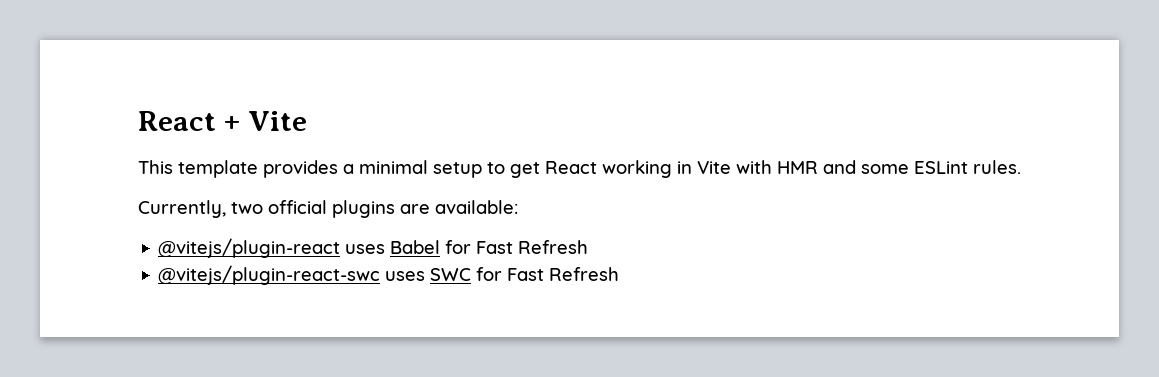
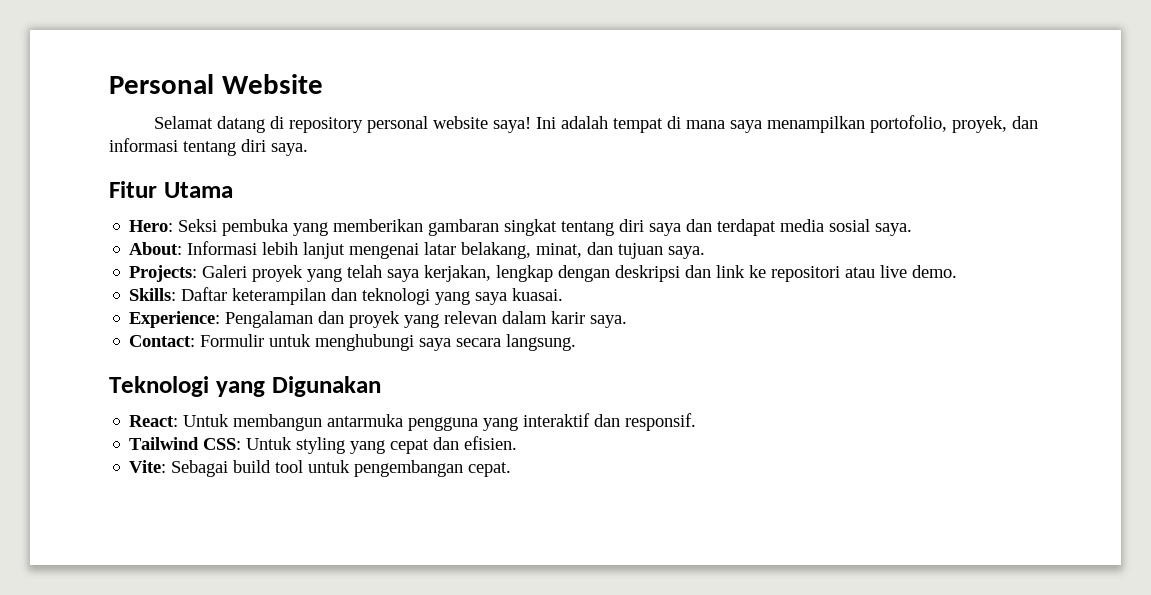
[138,111,307,131] [138,160,1021,178] [138,200,518,218] [158,238,589,258] [158,265,620,285] React + Vite // This template provides a minimal setup to get React working in Vite with HMR and some ESLint rules. // Currently, two official plugins are available: // @vitejs/plugin-react uses Babel for Fast Refresh // @vitejs/plugin-react-swc uses SWC for Fast Refresh -> [109,74,323,94] [153,115,1038,133] [109,138,308,156] [109,181,233,198] [129,219,913,236] [129,241,706,259] [129,265,958,282] [129,287,564,305] [129,311,628,328] [129,334,577,351] [109,376,381,397] [129,413,697,431] [129,436,518,454] [129,460,512,477] Personal Website // Selamat datang di repository personal website saya! Ini adalah tempat di mana saya menampilkan portofolio, proyek, dan informasi tentang diri saya. // Fitur Utama // Hero: Seksi pembuka yang memberikan gambaran singkat tentang diri saya dan terdapat media sosial saya. // About: Informasi lebih lanjut mengenai latar belakang, minat, dan tujuan saya. // Projects: Galeri proyek yang telah saya kerjakan, lengkap dengan deskripsi dan link ke repositori atau live demo. // Skills: Daftar keterampilan dan teknologi yang saya kuasai. // Experience: Pengalaman dan proyek yang relevan dalam karir saya. // Contact: Formulir untuk menghubungi saya secara langsung. // Teknologi yang Digunakan // React: Untuk membangun antarmuka pengguna yang interaktif dan responsif. // Tailwind CSS: Untuk styling yang cepat dan efisien. // Vite: Sebagai build tool untuk pengembangan cepat.

